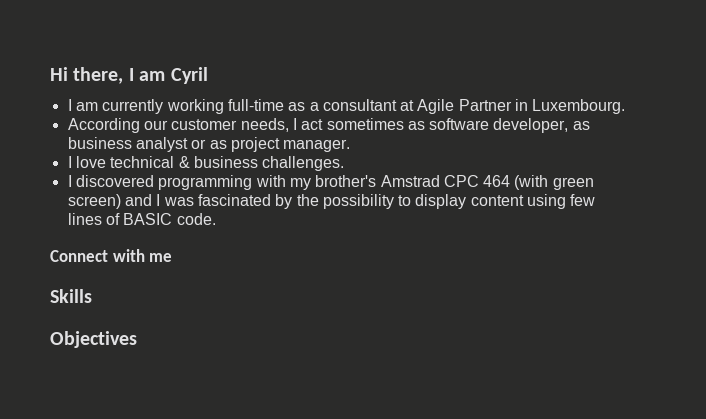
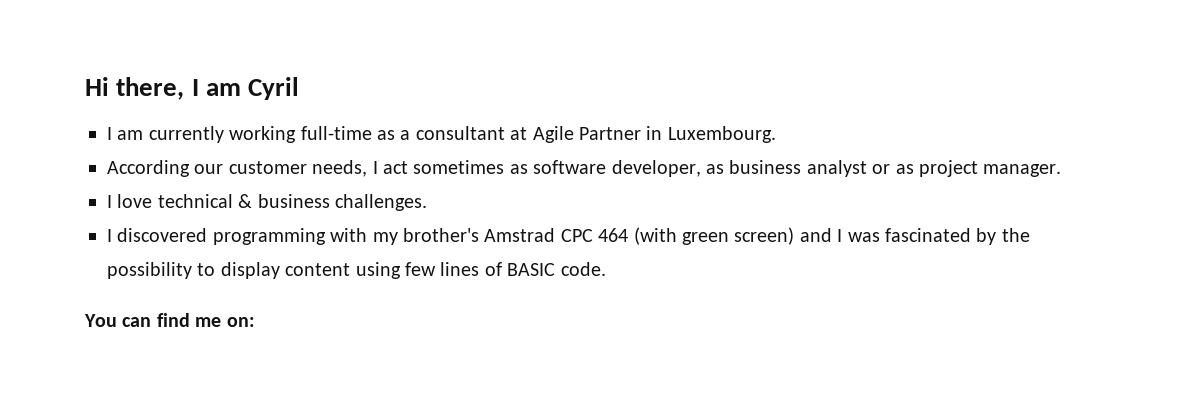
[50,249,145,262] Connect with -> [84,313,190,327] You can find
[50,289,92,303] [50,331,137,348] // Skills // Objectives -> [226,317,255,327] on:

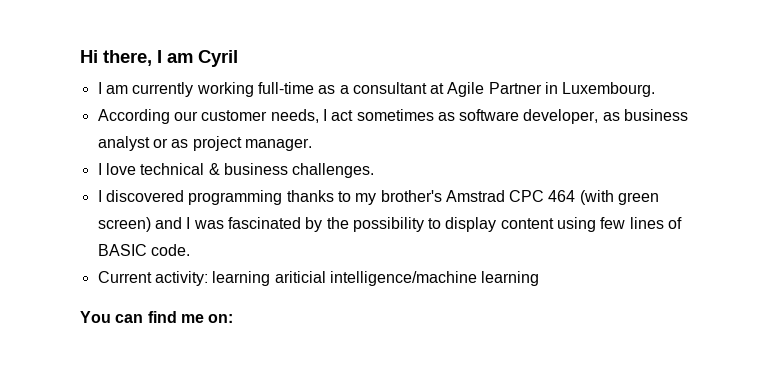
[330,228,368,242] with -> [286,190,351,202] thanks to
(606, 269) none -> [97,271,540,286] // Current activity: learning ariticial intelligence/machine learning

